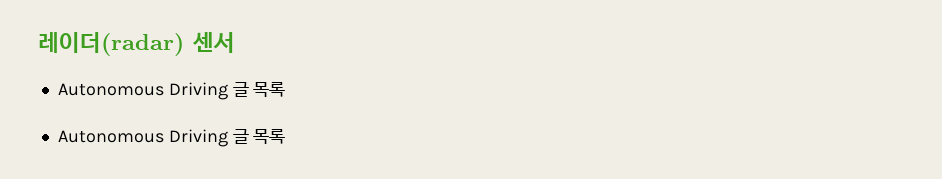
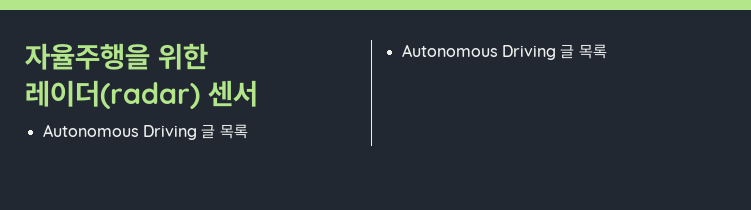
(38, 44) none -> [25,43,208,70] 자율주행을 위한

